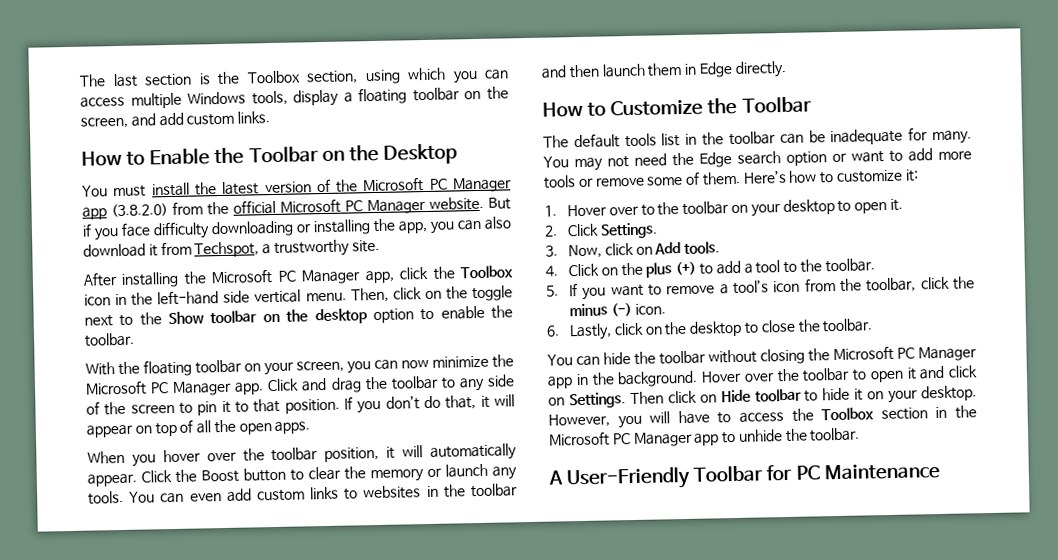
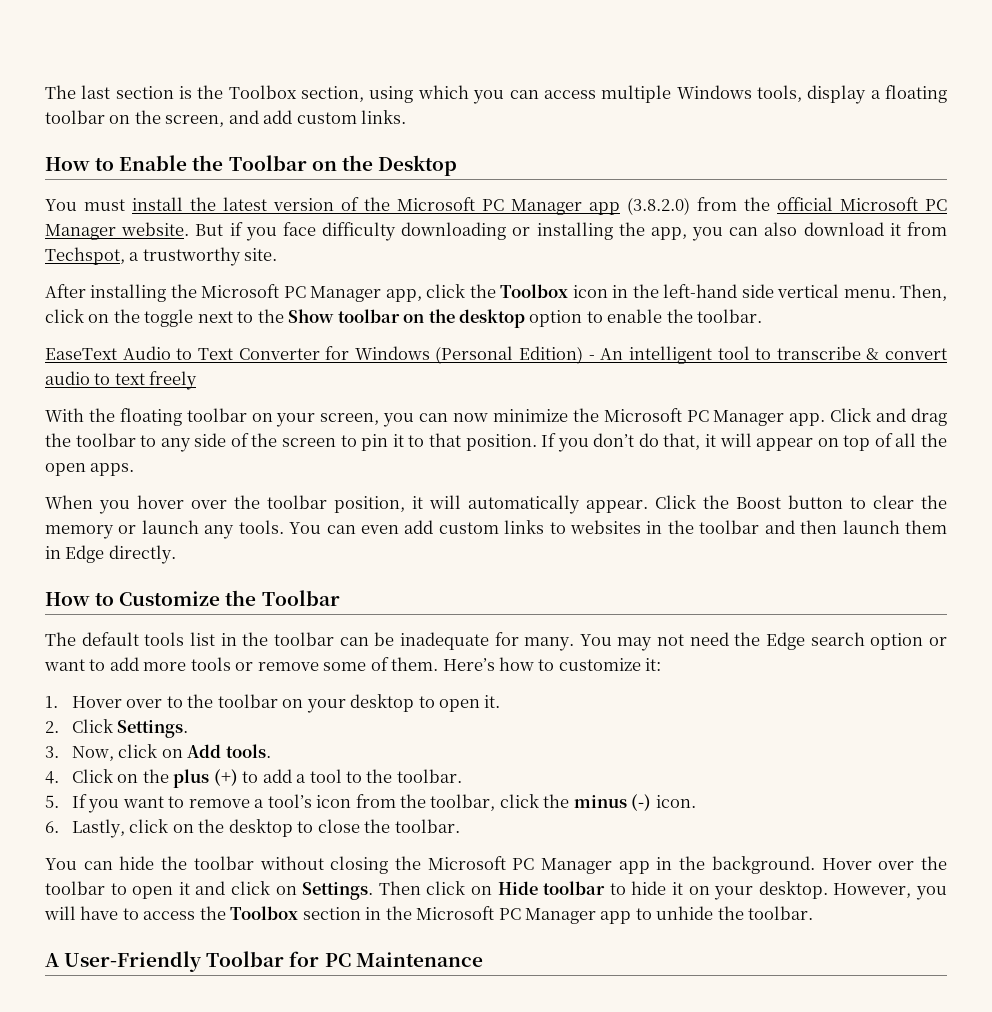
(135, 339) none -> [45,346,947,364] [45,371,198,390] // EaseText Audio to Text Converter for Windows (Personal Edition) - An intelligent tool to transcribe & convert audio to text freely

